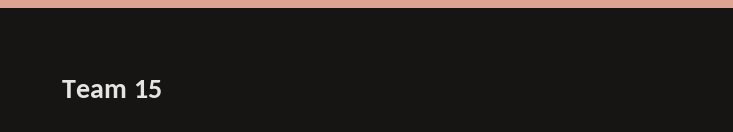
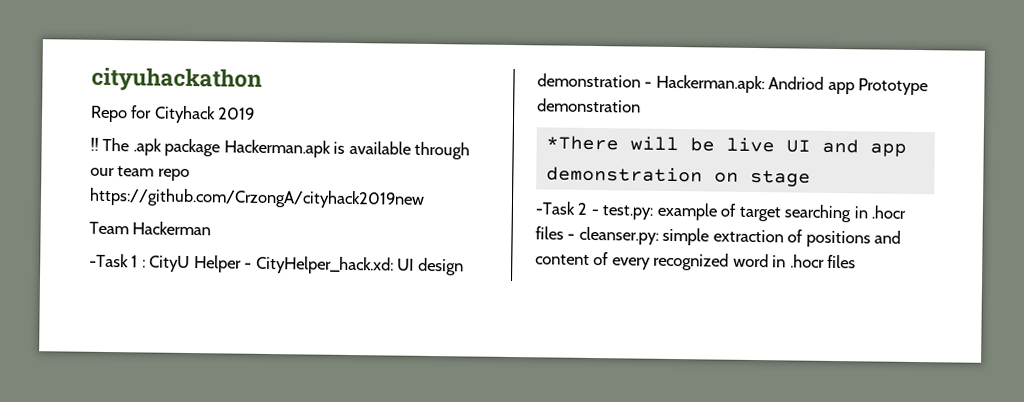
[62,80,163,98] Team 15 -> [91,66,262,92] [90,105,256,124] [90,137,471,160] [90,166,190,181] [89,187,425,209] [89,221,212,236] [89,253,464,276] [537,73,929,96] [537,98,641,113] [545,135,907,157] [545,166,811,187] [535,201,907,223] [535,226,902,248] [535,252,857,271] cityuhackathon // Repo for Cityhack 2019 // !! The .apk package Hackerman.apk is available through our team repo https://github.com/CrzongA/cityhack2019new // Team Hackerman // -Task 1 : CityU Helper - CityHelper_hack.xd: UI design demonstration - Hackerman.apk: Andriod app Prototype demonstration // *There will be live UI and app demonstration on stage // -Task 2 - test.py: example of target searching in .hocr files - cleanser.py: simple extraction of positions and content of every recognized word in .hocr files

